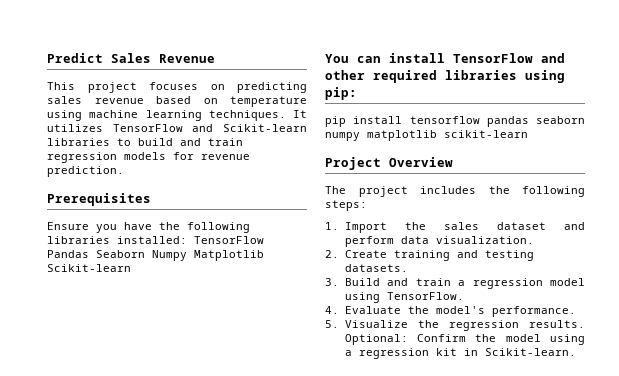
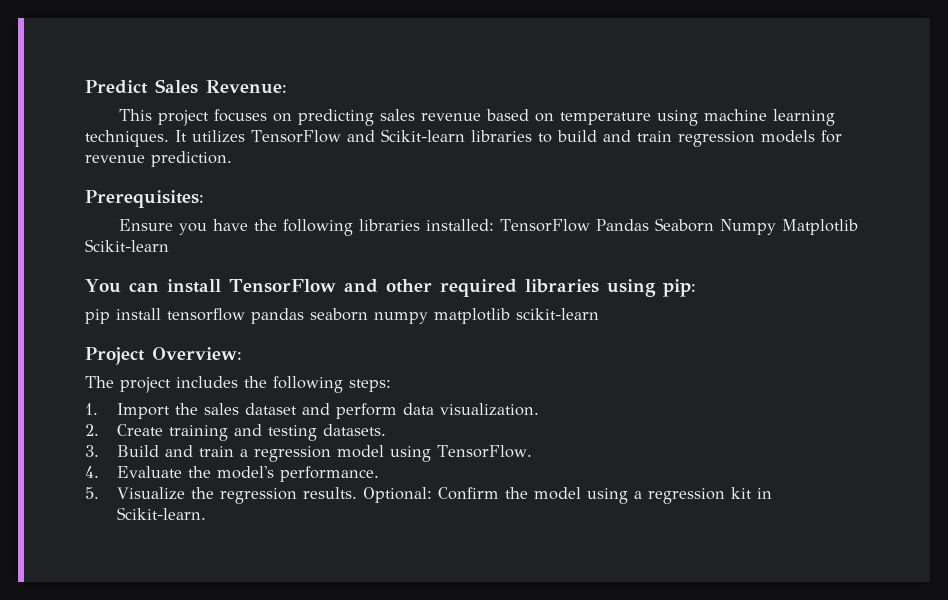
[159,54,215,63] Revenue -> [206,80,287,94] Revenue:
[47,193,151,206] Prerequisites -> [85,190,204,208] Prerequisites:
[389,157,453,167] Overview -> [152,347,242,360] Overview:

